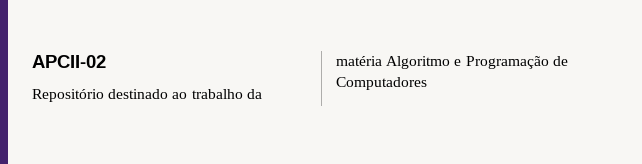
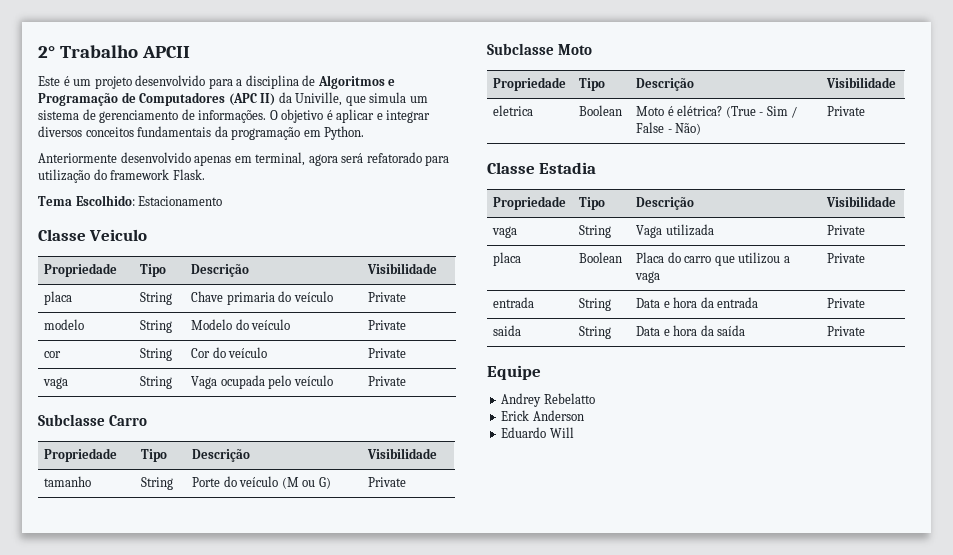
[32,55,106,68] [32,89,262,102] [336,56,568,69] [336,77,427,90] APCII-02 // Repositório destinado ao trabalho da matéria Algoritmo e Programação de Computadores -> [38,45,190,58] [38,75,396,89] [38,92,428,106] [38,109,431,123] [38,126,365,140] [38,152,450,166] [38,169,205,183] [38,195,223,206] [38,229,148,241] [44,263,118,277] [140,264,167,277] [191,264,250,277] [367,263,438,274] [44,291,73,305] [140,292,173,305] [191,291,333,305] [368,292,407,302] [44,319,85,330] [140,320,173,333] [191,319,291,330] [368,320,407,330] [44,351,62,358] [140,348,173,361] [191,347,268,358] [368,348,407,358] [43,377,69,389] [140,376,173,389] [191,375,333,389] [368,376,407,386] [38,414,147,426] [44,448,118,462] [141,449,168,462] [192,449,251,462] [367,448,438,459] [44,476,92,487] [141,477,174,490] [192,476,331,489] [368,477,407,487] [487,43,592,55] [493,77,567,91] [579,78,606,91] [636,78,695,91] [826,77,897,88] [493,105,534,116] [579,105,623,116] [636,105,798,118] [636,122,702,135] [827,106,866,116] [487,162,597,174] [493,196,567,210] [579,197,606,210] [636,197,695,210] [826,196,897,207] [492,226,518,238] [579,225,612,238] [636,224,714,238] [827,225,866,235] [493,252,522,266] [579,252,623,263] [636,252,790,266] [635,271,661,283] [827,253,866,263] [493,297,535,308] [579,298,612,311] [636,297,759,308] [827,298,866,308] [493,325,522,336] [579,326,612,339] [636,325,746,336] [827,326,866,336] [487,365,541,380] [501,393,595,407] [501,410,584,421] [501,427,574,438] 2° Trabalho APCII // Este é um projeto desenvolvido para a disciplina de Algoritmos e Programação de Computadores (APC II) da Univille, que simula um sistema de gerenciamento de informações. O objetivo é aplicar e integrar diversos conceitos fundamentais da programação em Python. // Anteriormente desenvolvido apenas em terminal, agora será refatorado para utilização do framework Flask. // Tema Escolhido: Estacionamento // Classe Veiculo // Propriedade | Tipo | Descrição | Visibilidade // placa | String | Chave primaria do veículo | Private // modelo | String | Modelo do veículo | Private // cor | String | Cor do veículo | Private // vaga | String | Vaga ocupada pelo veículo | Private // Subclasse Carro // Propriedade | Tipo | Descrição | Visibilidade // tamanho | String | Porte do veículo (M ou G) | Private // Subclasse Moto // Propriedade | Tipo | Descrição | Visibilidade // eletrica | Boolean | Moto é elétrica? (True - Sim / False - Não) | Private // Classe Estadia // Propriedade | Tipo | Descrição | Visibilidade // vaga | String | Vaga utilizada | Private // placa | Boolean | Placa do carro que utilizou a vaga | Private // entrada | String | Data e hora da entrada | Private // saida | String | Data e hora da saída | Private // Equipe // Andrey Rebelatto // Erick Anderson // Eduardo Will

